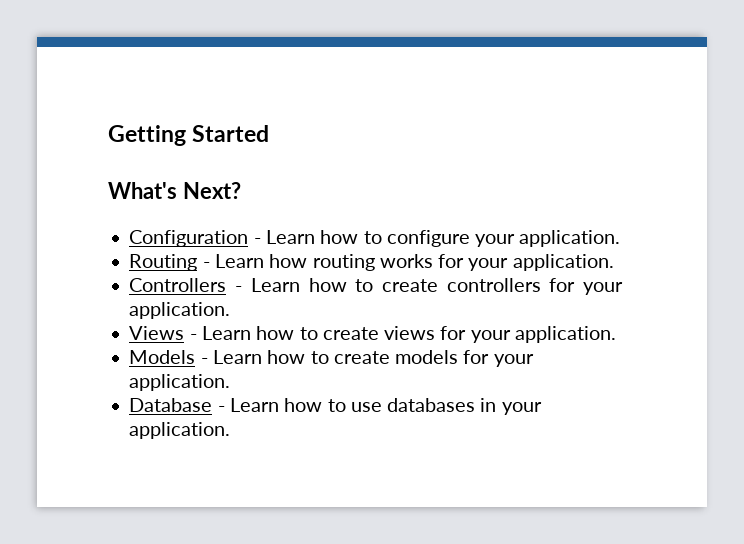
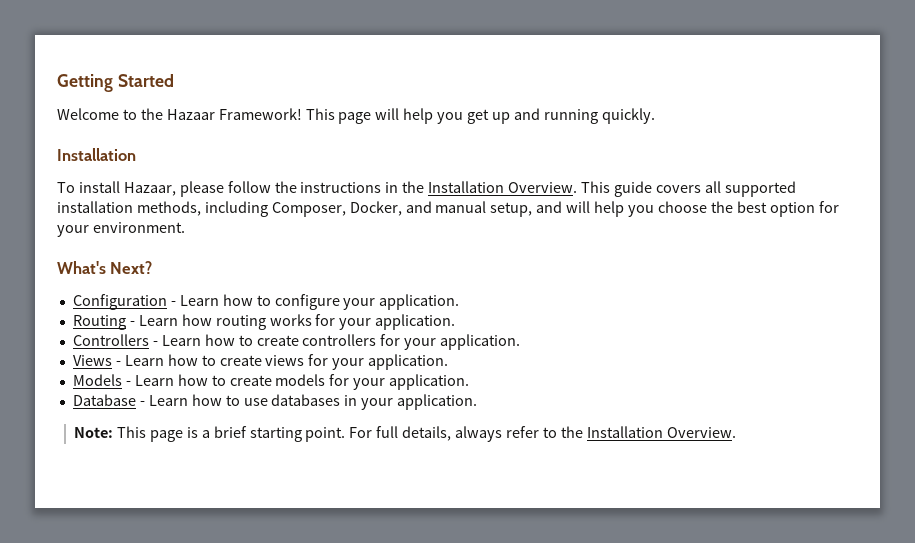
(270, 133) none -> [57,108,655,124] [57,148,136,161] [57,181,796,197] [57,201,839,217] [57,222,185,237] // Welcome to the Hazaar Framework! This page will help you get up and running quickly. // Installation // To install Hazaar, please follow the instructions in the Installation Overview. This guide covers all supported installation methods, including Composer, Docker, and manual setup, and will help you choose the best option for your environment.
(231, 430) none -> [74,426,736,442] // Note: This page is a brief starting point. For full details, always refer to the Installation Overview.

